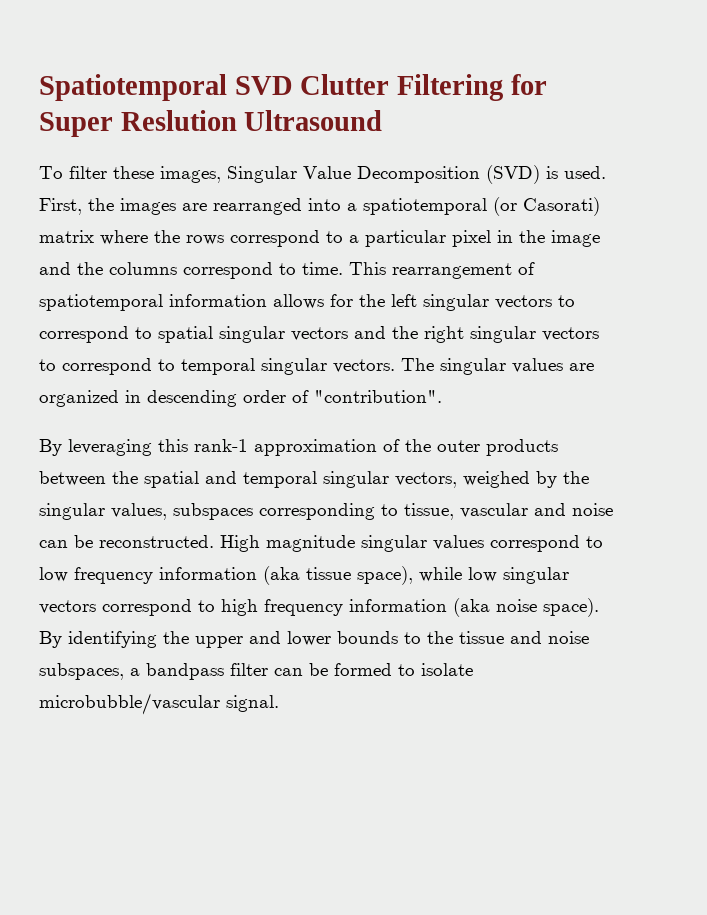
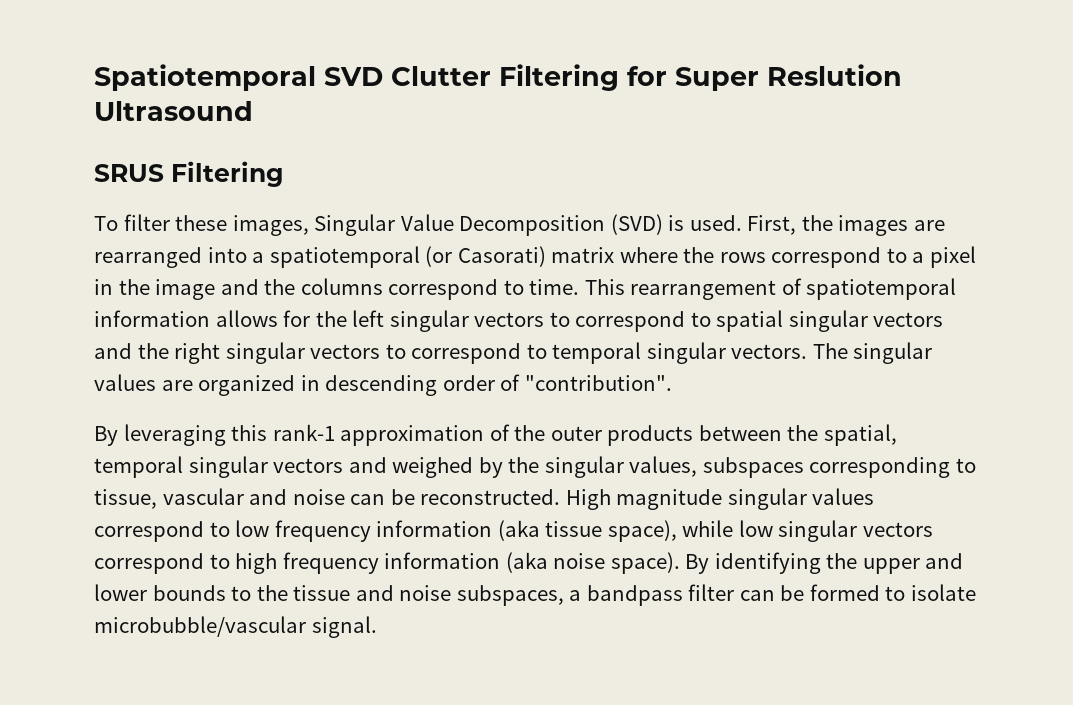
(383, 120) none -> [94,161,284,187] // SRUS Filtering
[365,230,446,247] particular -> (925, 257) none
[144,471,457,488] spatial and temporal singular vectors, -> [823,424,897,446] [94,456,387,478] spatial, temporal singular vectors and

